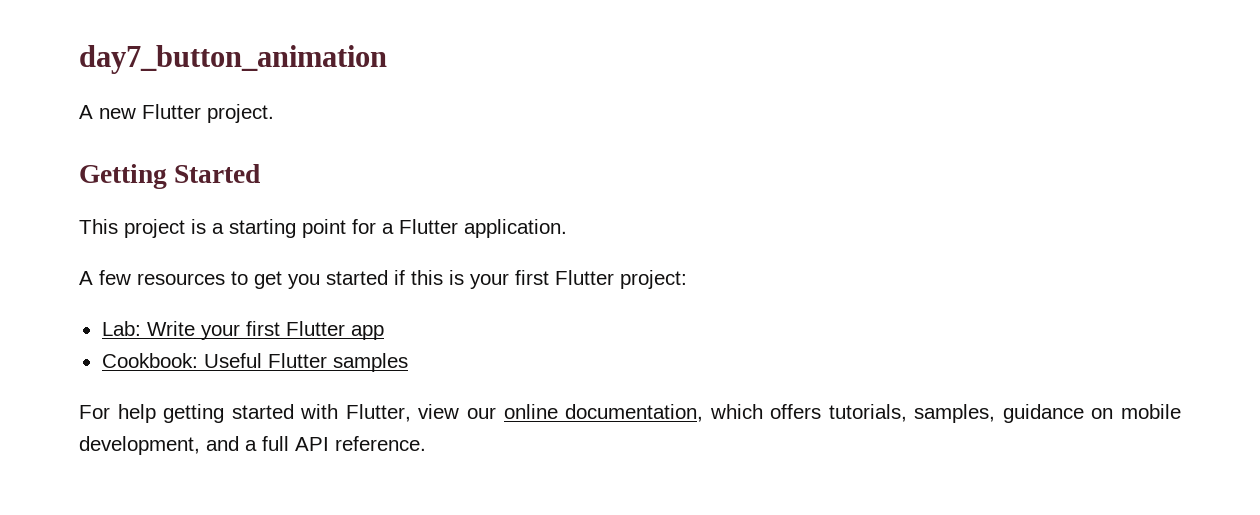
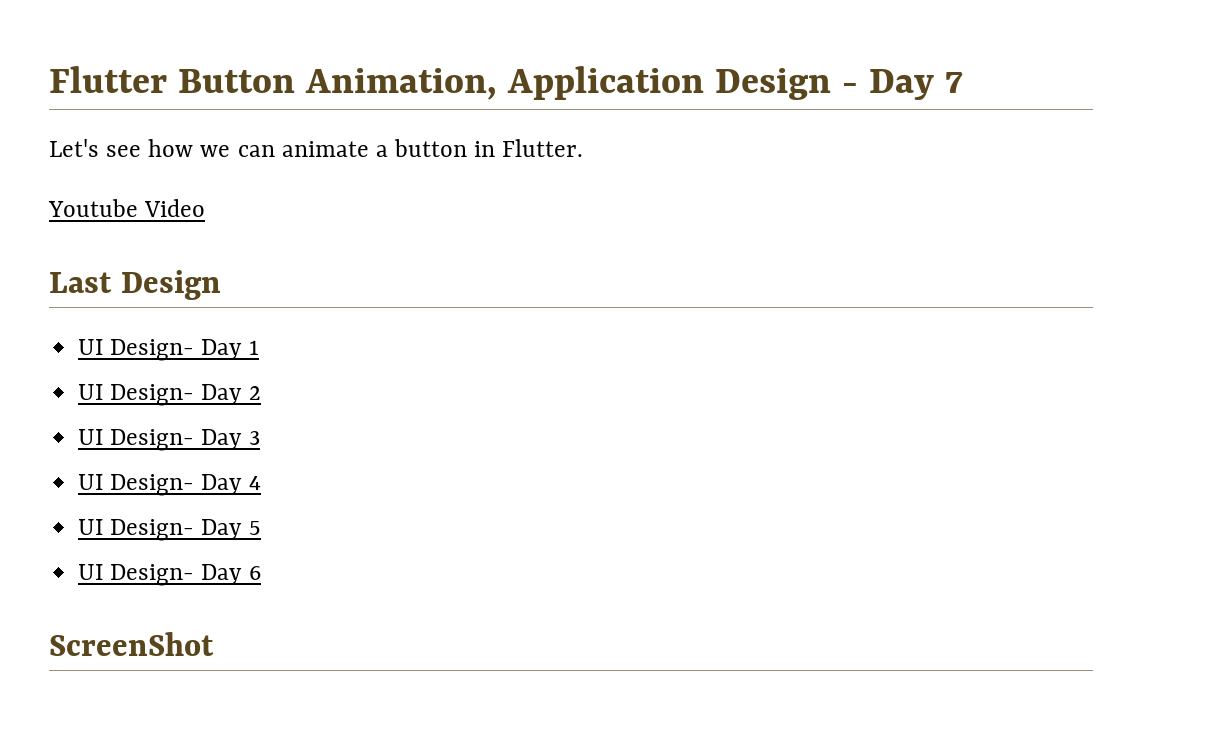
[79,45,387,74] [79,104,274,123] [79,164,261,189] [79,219,567,238] [79,270,687,289] [101,321,384,340] [101,353,408,372] [79,404,1181,423] [79,436,426,455] day7_button_animation // A new Flutter project. // Getting Started // This project is a starting point for a Flutter application. // A few resources to get you started if this is your first Flutter project: // Lab: Write your first Flutter app // Cookbook: Useful Flutter samples // For help getting started with Flutter, view our online documentation, which offers tutorials, samples, guidance on mobile development, and a full API reference. -> [49,66,964,100] [49,139,584,157] [48,199,206,217] [49,270,221,300] [78,339,259,361] [78,384,261,406] [78,429,260,451] [78,474,261,496] [78,519,261,541] [78,564,261,586] [49,632,214,656] Flutter Button Animation, Application Design - Day 7 // Let's see how we can animate a button in Flutter. // Youtube Video // Last Design // UI Design- Day 1 // UI Design- Day 2 // UI Design- Day 3 // UI Design- Day 4 // UI Design- Day 5 // UI Design- Day 6 // ScreenShot

